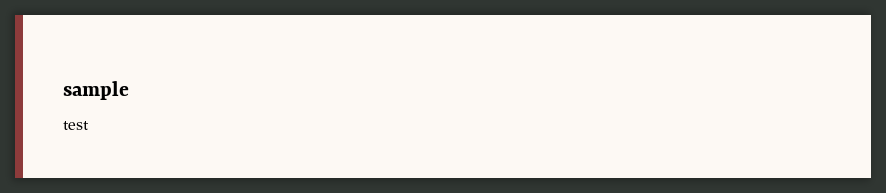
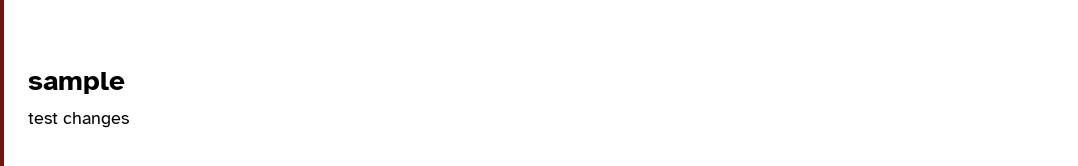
(89, 125) none -> [63,112,129,128] changes

